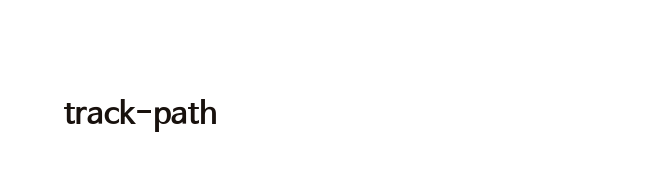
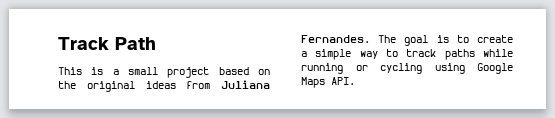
[64,99,217,132] track-path -> [58,37,156,50] [58,67,270,78] [58,80,270,92] [301,35,513,46] [301,49,513,60] [301,63,513,74] [301,77,355,88] Track Path // This is a small project based on the original ideas from Juliana Fernandes. The goal is to create a simple way to track paths while running or cycling using Google Maps API.

